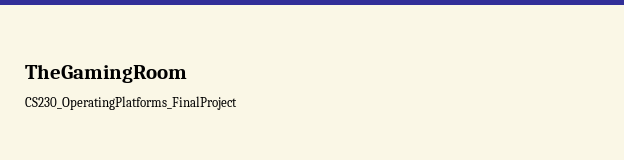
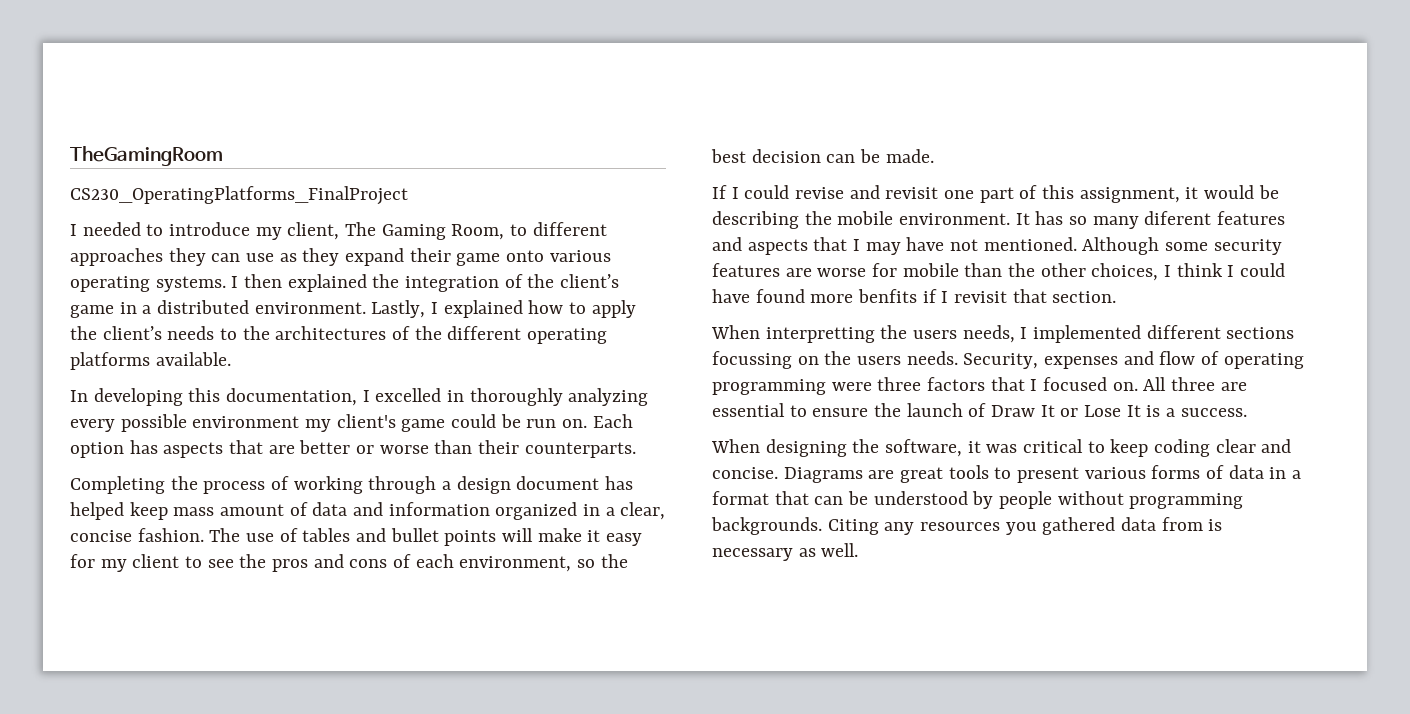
(237, 103) none -> [70,222,607,240] [70,248,611,266] [70,274,620,292] [70,300,636,318] [70,326,608,344] [70,352,231,370] [70,388,649,406] [70,414,633,432] [70,440,636,458] [70,476,634,494] [70,502,666,520] [70,528,643,546] [70,554,628,572] [711,149,934,163] [712,185,1279,203] [712,211,1286,229] [712,237,1282,255] [712,263,1286,281] [712,289,1117,303] [711,325,1295,343] [712,351,1304,369] [712,377,1247,395] [712,403,1247,417] [711,439,1292,457] [712,465,1302,483] [712,491,1244,509] [711,517,1223,535] [712,543,859,561] // I needed to introduce my client, The Gaming Room, to different approaches they can use as they expand their game onto various operating systems. I then explained the integration of the client’s game in a distributed environment. Lastly, I explained how to apply the client’s needs to the architectures of the different operating platforms available. // In developing this documentation, I excelled in thoroughly analyzing every possible environment my client's game could be run on. Each option has aspects that are better or worse than their counterparts. // Completing the process of working through a design document has helped keep mass amount of data and information organized in a clear, concise fashion. The use of tables and bullet points will make it easy for my client to see the pros and cons of each environment, so the best decision can be made. // If I could revise and revisit one part of this assignment, it would be describing the mobile environment. It has so many diferent features and aspects that I may have not mentioned. Although some security features are worse for mobile than the other choices, I think I could have found more benfits if I revisit that section. // When interpretting the users needs, I implemented different sections focussing on the users needs. Security, expenses and flow of operating programming were three factors that I focused on. All three are essential to ensure the launch of Draw It or Lose It is a success. // When designing the software, it was critical to keep coding clear and concise. Diagrams are great tools to present various forms of data in a format that can be understood by people without programming backgrounds. Citing any resources you gathered data from is necessary as well.

